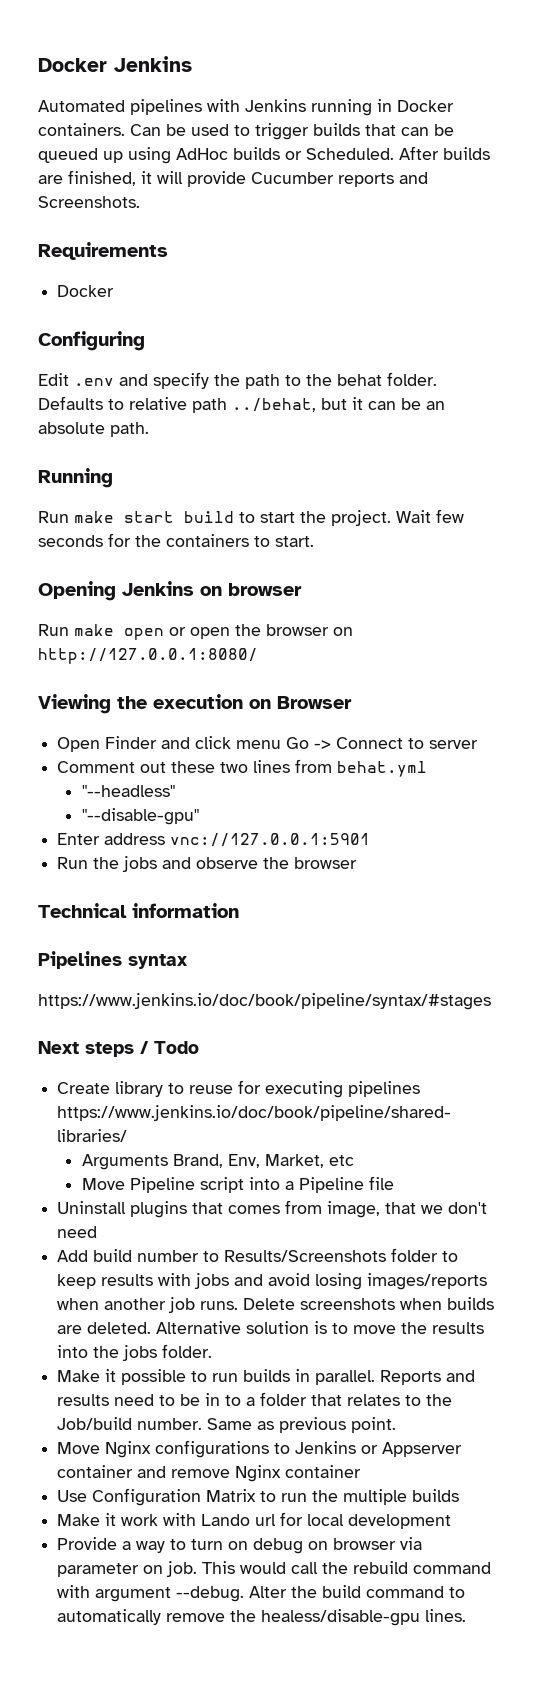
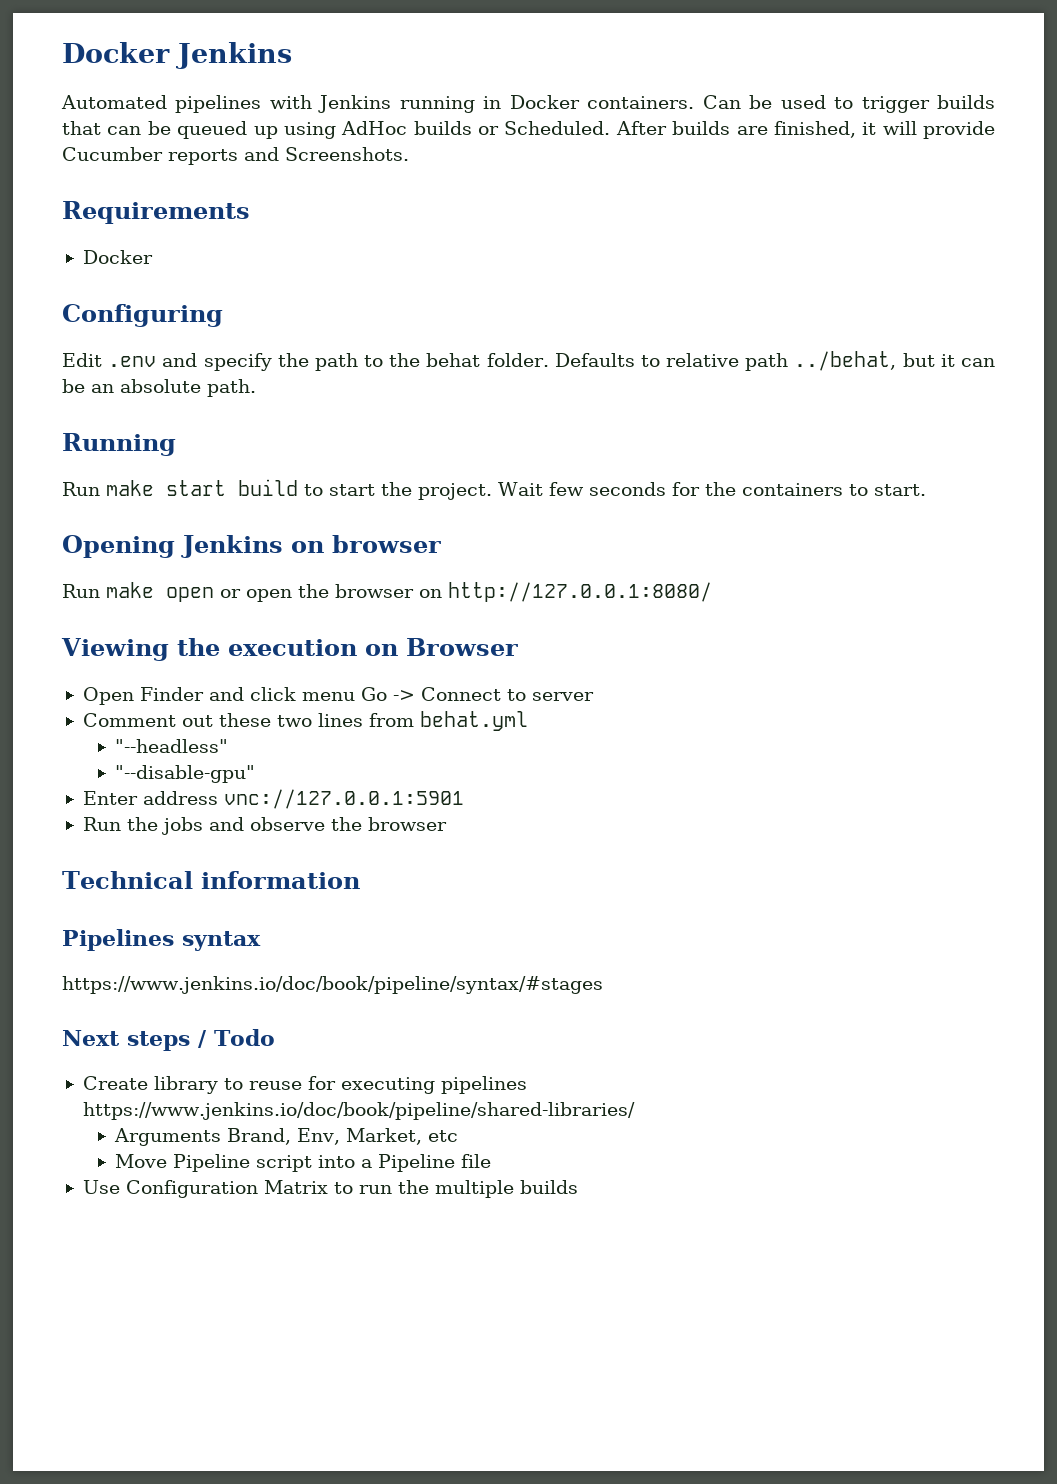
[57,1200,488,1218] [57,1226,98,1238] [57,1248,459,1262] [57,1273,488,1290] [57,1297,495,1313] [57,1321,485,1334] [57,1344,213,1361] [57,1369,476,1385] [57,1392,453,1406] [57,1417,397,1433] [57,1440,463,1458] [57,1465,362,1482] // Uninstall plugins that comes from image, that we don't need // Add build number to Results/Screenshots folder to keep results with jobs and avoid losing images/reports when another job runs. Delete screenshots when builds are deleted. Alternative solution is to move the results into the jobs folder. // Make it possible to run builds in parallel. Reports and results need to be in to a folder that relates to the Job/build number. Same as previous point. // Move Nginx configurations to Jenkins or Appserver container and remove Nginx container -> (492, 1161) none
[57,1512,452,1529] [57,1537,423,1554] [57,1561,492,1577] [57,1585,466,1602] [57,1609,467,1626] // Make it work with Lando url for local development // Provide a way to turn on debug on browser via parameter on job. This would call the rebuild command with argument --debug. Alter the build command to automatically remove the healess/disable-gpu lines. -> (578, 1187) none

